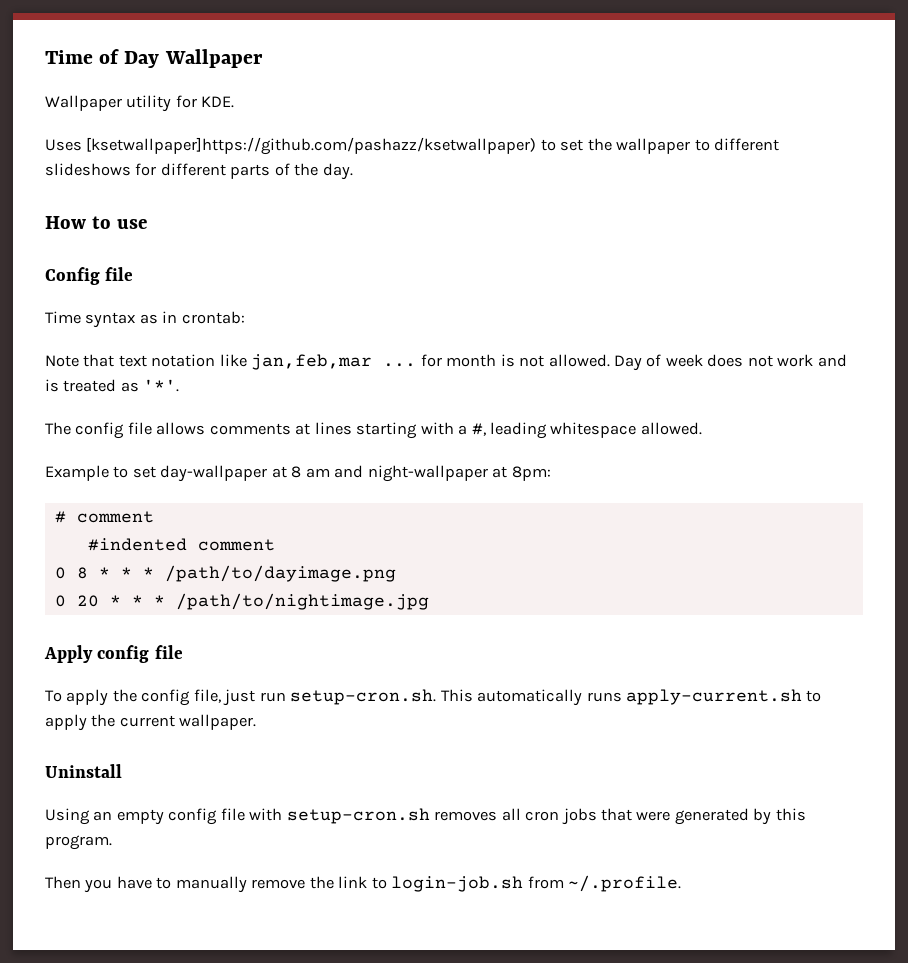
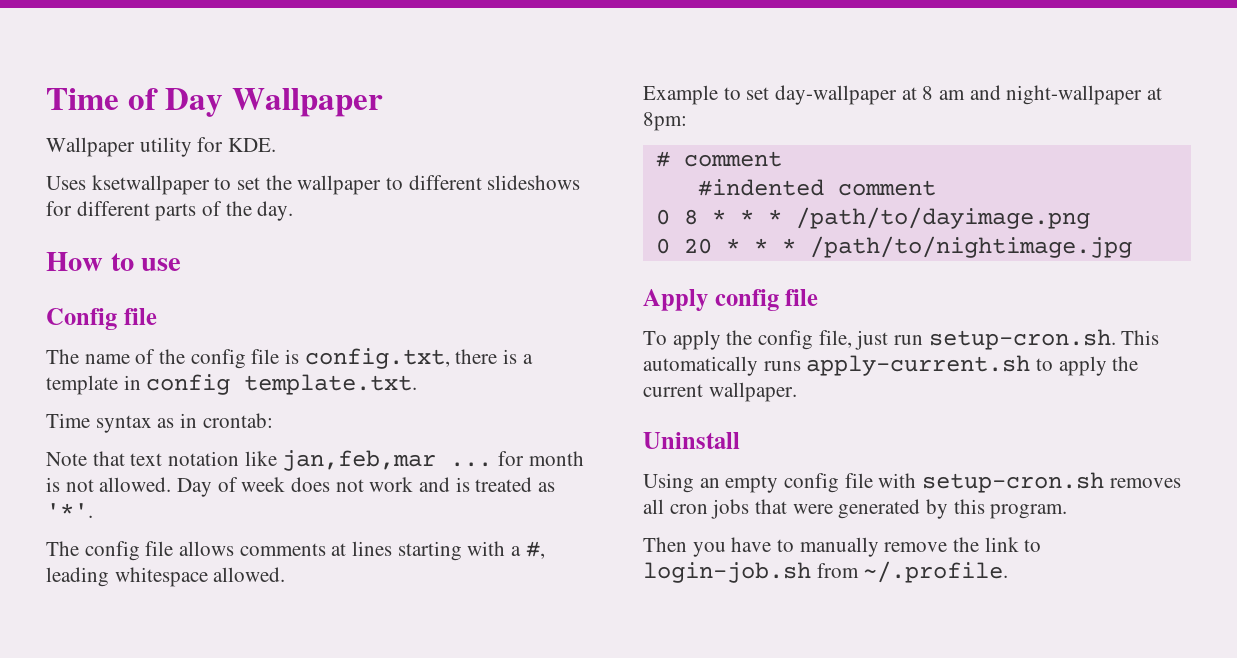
[86,137,537,155] [ksetwallpaper]https://github.com/pashazz/ksetwallpaper) -> [91,175,210,195] ksetwallpaper
(134, 274) none -> [46,348,533,369] [46,374,418,395] // The name of the config file is config.txt, there is a template in config template.txt.

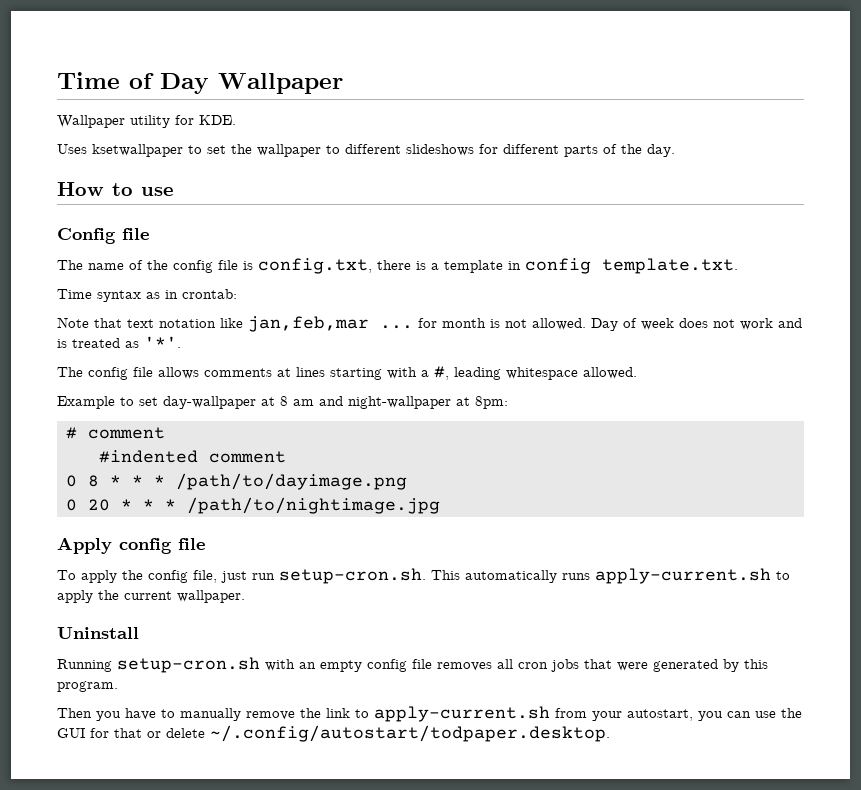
[643,473,694,493] Using -> [57,657,295,673] Running setup-cron.sh with
[878,472,1105,493] with setup-cron.sh -> (432, 664) none
[643,561,1009,583] login-job.sh from ~/.profile. -> [374,706,802,722] [57,725,610,742] apply-current.sh from your autostart, you can use the GUI for that or delete ~/.config/autostart/todpaper.desktop.

